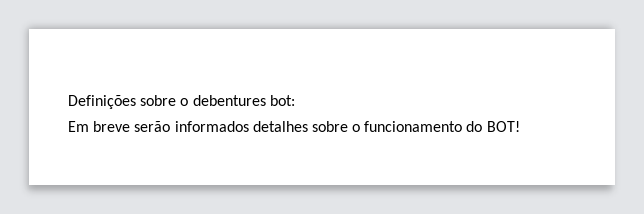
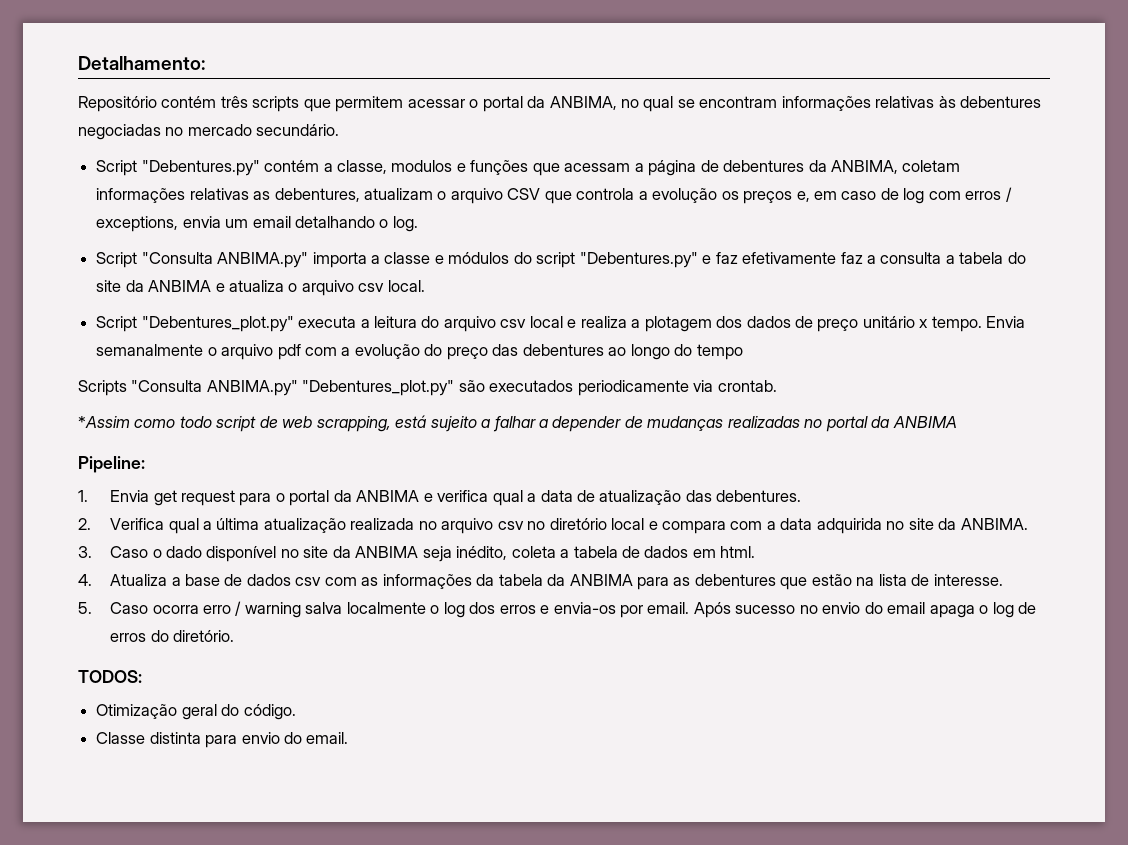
[68,95,295,109] [68,121,520,132] Definições sobre o debentures bot: // Em breve serão informados detalhes sobre o funcionamento do BOT! -> [78,56,205,70] [78,96,1042,112] [78,124,340,140] [96,160,961,176] [96,187,1012,204] [96,216,418,232] [96,252,1026,268] [96,280,425,296] [96,316,1026,332] [96,344,743,360] [78,380,777,396] [78,415,957,432] [78,456,145,473] [78,490,802,506] [78,518,1028,534] [78,546,756,562] [78,574,1003,590] [78,601,1036,618] [110,630,234,642] [78,670,142,683] [96,704,296,720] [96,732,349,748] Detalhamento: // Repositório contém três scripts que permitem acessar o portal da ANBIMA, no qual se encontram informações relativas às debentures negociadas no mercado secundário. // Script "Debentures.py" contém a classe, modulos e funções que acessam a página de debentures da ANBIMA, coletam informações relativas as debentures, atualizam o arquivo CSV que controla a evolução os preços e, em caso de log com erros / exceptions, envia um email detalhando o log. // Script "Consulta ANBIMA.py" importa a classe e módulos do script "Debentures.py" e faz efetivamente faz a consulta a tabela do site da ANBIMA e atualiza o arquivo csv local. // Script "Debentures_plot.py" executa a leitura do arquivo csv local e realiza a plotagem dos dados de preço unitário x tempo. Envia semanalmente o arquivo pdf com a evolução do preço das debentures ao longo do tempo // Scripts "Consulta ANBIMA.py" "Debentures_plot.py" são executados periodicamente via crontab. // *Assim como todo script de web scrapping, está sujeito a falhar a depender de mudanças realizadas no portal da ANBIMA // Pipeline: // 1. Envia get request para o portal da ANBIMA e verifica qual a data de atualização das debentures. // 2. Verifica qual a última atualização realizada no arquivo csv no diretório local e compara com a data adquirida no site da ANBIMA. // 3. Caso o dado disponível no site da ANBIMA seja inédito, coleta a tabela de dados em html. // 4. Atualiza a base de dados csv com as informações da tabela da ANBIMA para as debentures que estão na lista de interesse. // 5. Caso ocorra erro / warning salva localmente o log dos erros e envia-os por email. Após sucesso no envio do email apaga o log de erros do diretório. // TODOS: // Otimização geral do código. // Classe distinta para envio do email.

